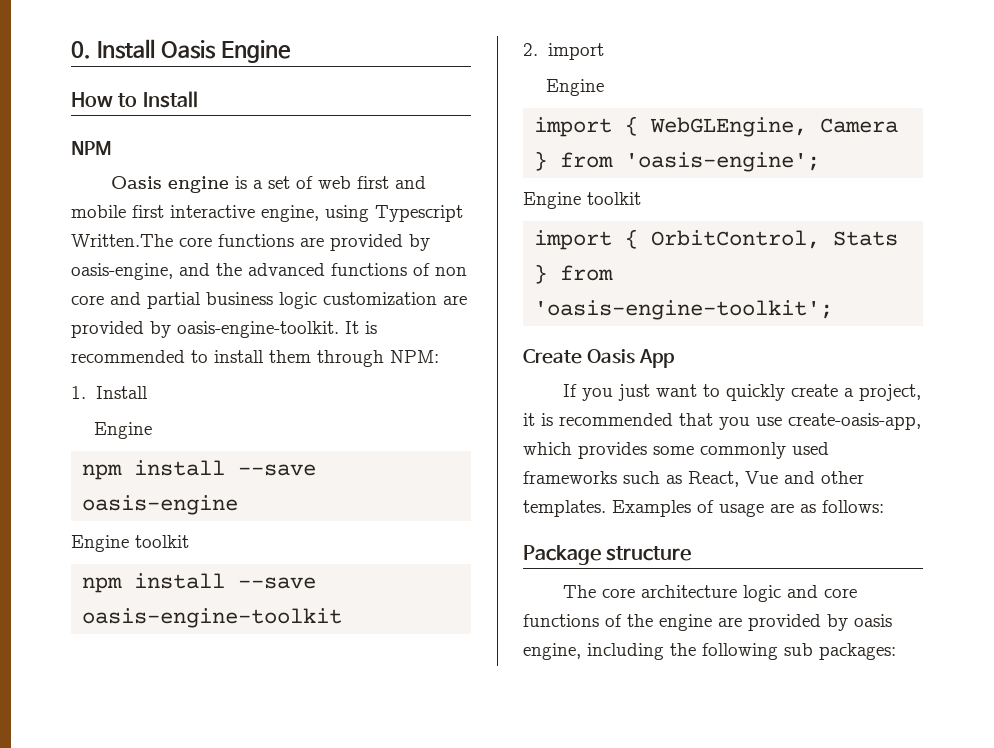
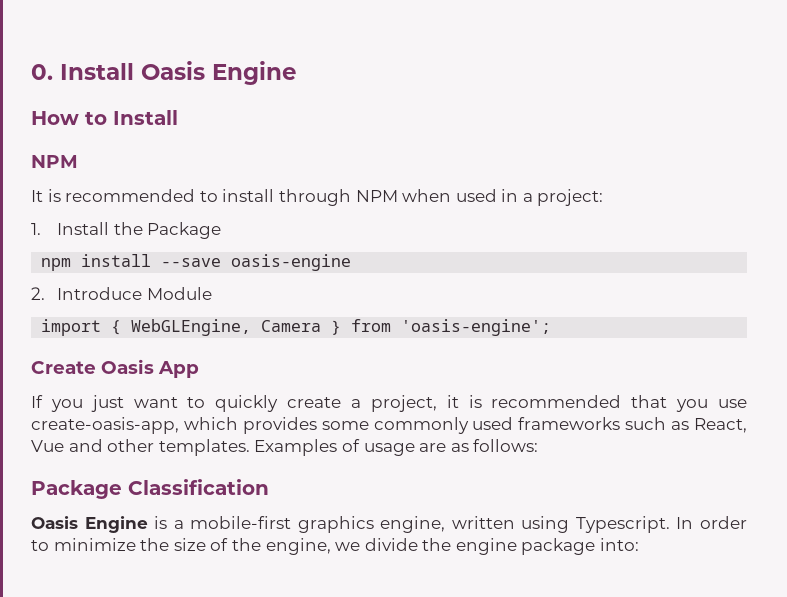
[110,176,426,193] [71,205,463,222] [71,234,430,251] [71,263,467,280] [71,292,467,309] [71,321,339,338] Oasis engine is a set of web first and mobile first interactive engine, using Typescript Written.The core functions are provided by oasis-engine, and the advanced functions of non core and partial business logic customization are provided by oasis-engine-toolkit. -> (78, 161) none
[269,350,439,367] them through NPM: -> [278,189,604,206] through NPM when used in a project:
[94,422,153,439] // Engine -> [113,222,222,239] the Package
[71,535,189,552] [82,573,317,593] [82,608,343,628] // Engine toolkit // npm install --save oasis-engine-toolkit -> (352, 262) none
[547,43,604,60] [546,79,605,96] import // Engine -> [57,287,212,300] Introduce Module
[523,192,641,209] [534,229,899,250] [534,264,614,284] [534,300,834,320] // Engine toolkit // import { OrbitControl, Stats } from 'oasis-engine-toolkit'; -> (552, 327) none
[606,546,692,561] [562,585,857,602] [523,614,892,631] [523,643,896,660] structure // The core architecture logic and core functions of the engine are provided by oasis engine, including the following sub packages: -> [128,479,269,495] [31,516,747,533] [31,538,640,555] Classification // Oasis Engine is a mobile-first graphics engine, written using Typescript. In order to minimize the size of the engine, we divide the engine package into:

